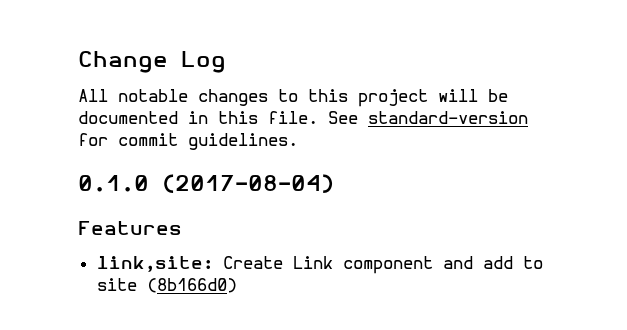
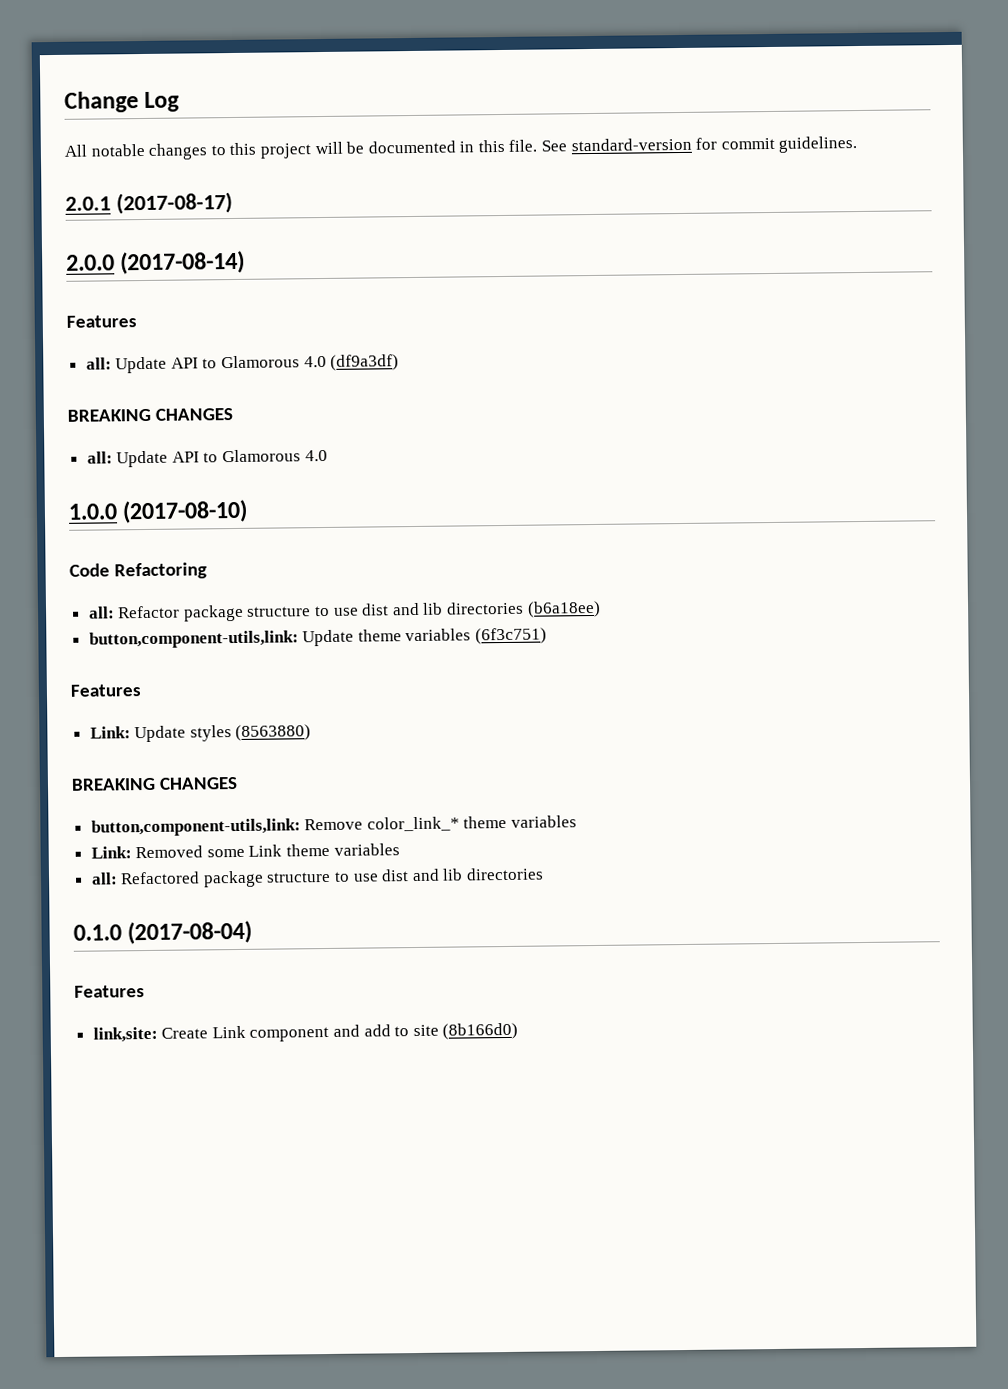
(298, 141) none -> [65,192,233,215] [66,250,246,275] [66,315,137,328] [85,354,400,374] [67,408,234,422] [86,449,328,468] [68,499,249,524] [69,562,208,580] [87,600,601,622] [88,627,548,649] [70,684,141,697] [89,724,312,743] [71,776,239,791] [90,815,578,837] [90,843,400,859] [90,867,545,888] // 2.0.1 (2017-08-17) // 2.0.0 (2017-08-14) // Features // all: Update API to Glamorous 4.0 (df9a3df) // BREAKING CHANGES // all: Update API to Glamorous 4.0 // 1.0.0 (2017-08-10) // Code Refactoring // all: Refactor package structure to use dist and lib directories (b6a18ee) // button,component-utils,link: Update theme variables (6f3c751) // Features // Link: Update styles (8563880) // BREAKING CHANGES // button,component-utils,link: Remove color_link_* theme variables // Link: Removed some Link theme variables // all: Refactored package structure to use dist and lib directories

